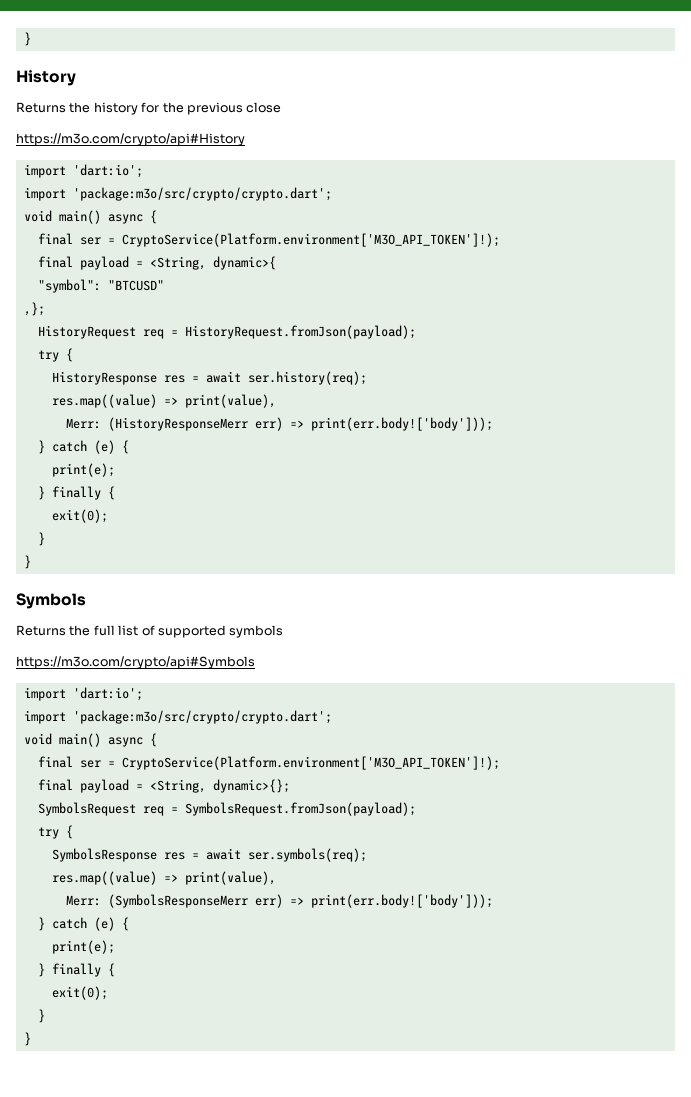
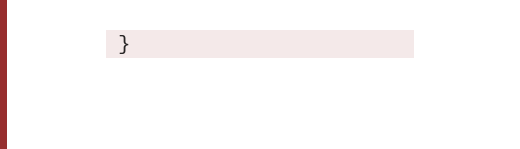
[23,32,31,46] [16,70,76,86] [16,102,282,115] [16,133,245,146] [23,164,143,178] [23,187,332,201] [23,210,157,224] [37,233,500,247] [37,256,276,270] [37,279,164,293] [23,302,45,316] [37,325,416,339] [37,348,73,362] [51,371,367,385] [51,394,276,408] [65,417,493,431] [37,440,129,454] [51,463,115,477] [37,486,115,500] [51,509,108,523] [37,532,45,546] [23,555,31,569] [16,593,86,609] [16,625,284,638] [16,656,255,669] [23,687,143,701] [23,710,332,724] [23,733,157,747] [37,756,500,770] [37,779,290,793] [37,802,416,816] [37,825,73,839] [51,848,367,862] [51,871,276,885] [65,894,493,908] [37,917,129,931] [51,940,115,954] [37,963,115,977] [51,986,108,1000] [37,1009,45,1023] [23,1032,31,1046] } // History // Returns the history for the previous close // https://m3o.com/crypto/api#History // import 'dart:io'; // import 'package:m3o/src/crypto/crypto.dart'; // void main() async { // final ser = CryptoService(Platform.environment['M3O_API_TOKEN']!); // final payload = <String, dynamic>{ // "symbol": "BTCUSD" // ,}; // HistoryRequest req = HistoryRequest.fromJson(payload); // try { // HistoryResponse res = await ser.history(req); // res.map((value) => print(value), // Merr: (HistoryResponseMerr err) => print(err.body!['body'])); // } catch (e) { // print(e); // } finally { // exit(0); // } // } // Symbols // Returns the full list of supported symbols // https://m3o.com/crypto/api#Symbols // import 'dart:io'; // import 'package:m3o/src/crypto/crypto.dart'; // void main() async { // final ser = CryptoService(Platform.environment['M3O_API_TOKEN']!); // final payload = <String, dynamic>{}; // SymbolsRequest req = SymbolsRequest.fromJson(payload); // try { // SymbolsResponse res = await ser.symbols(req); // res.map((value) => print(value), // Merr: (SymbolsResponseMerr err) => print(err.body!['body'])); // } catch (e) { // print(e); // } finally { // exit(0); // } // } -> [118,35,132,54] }

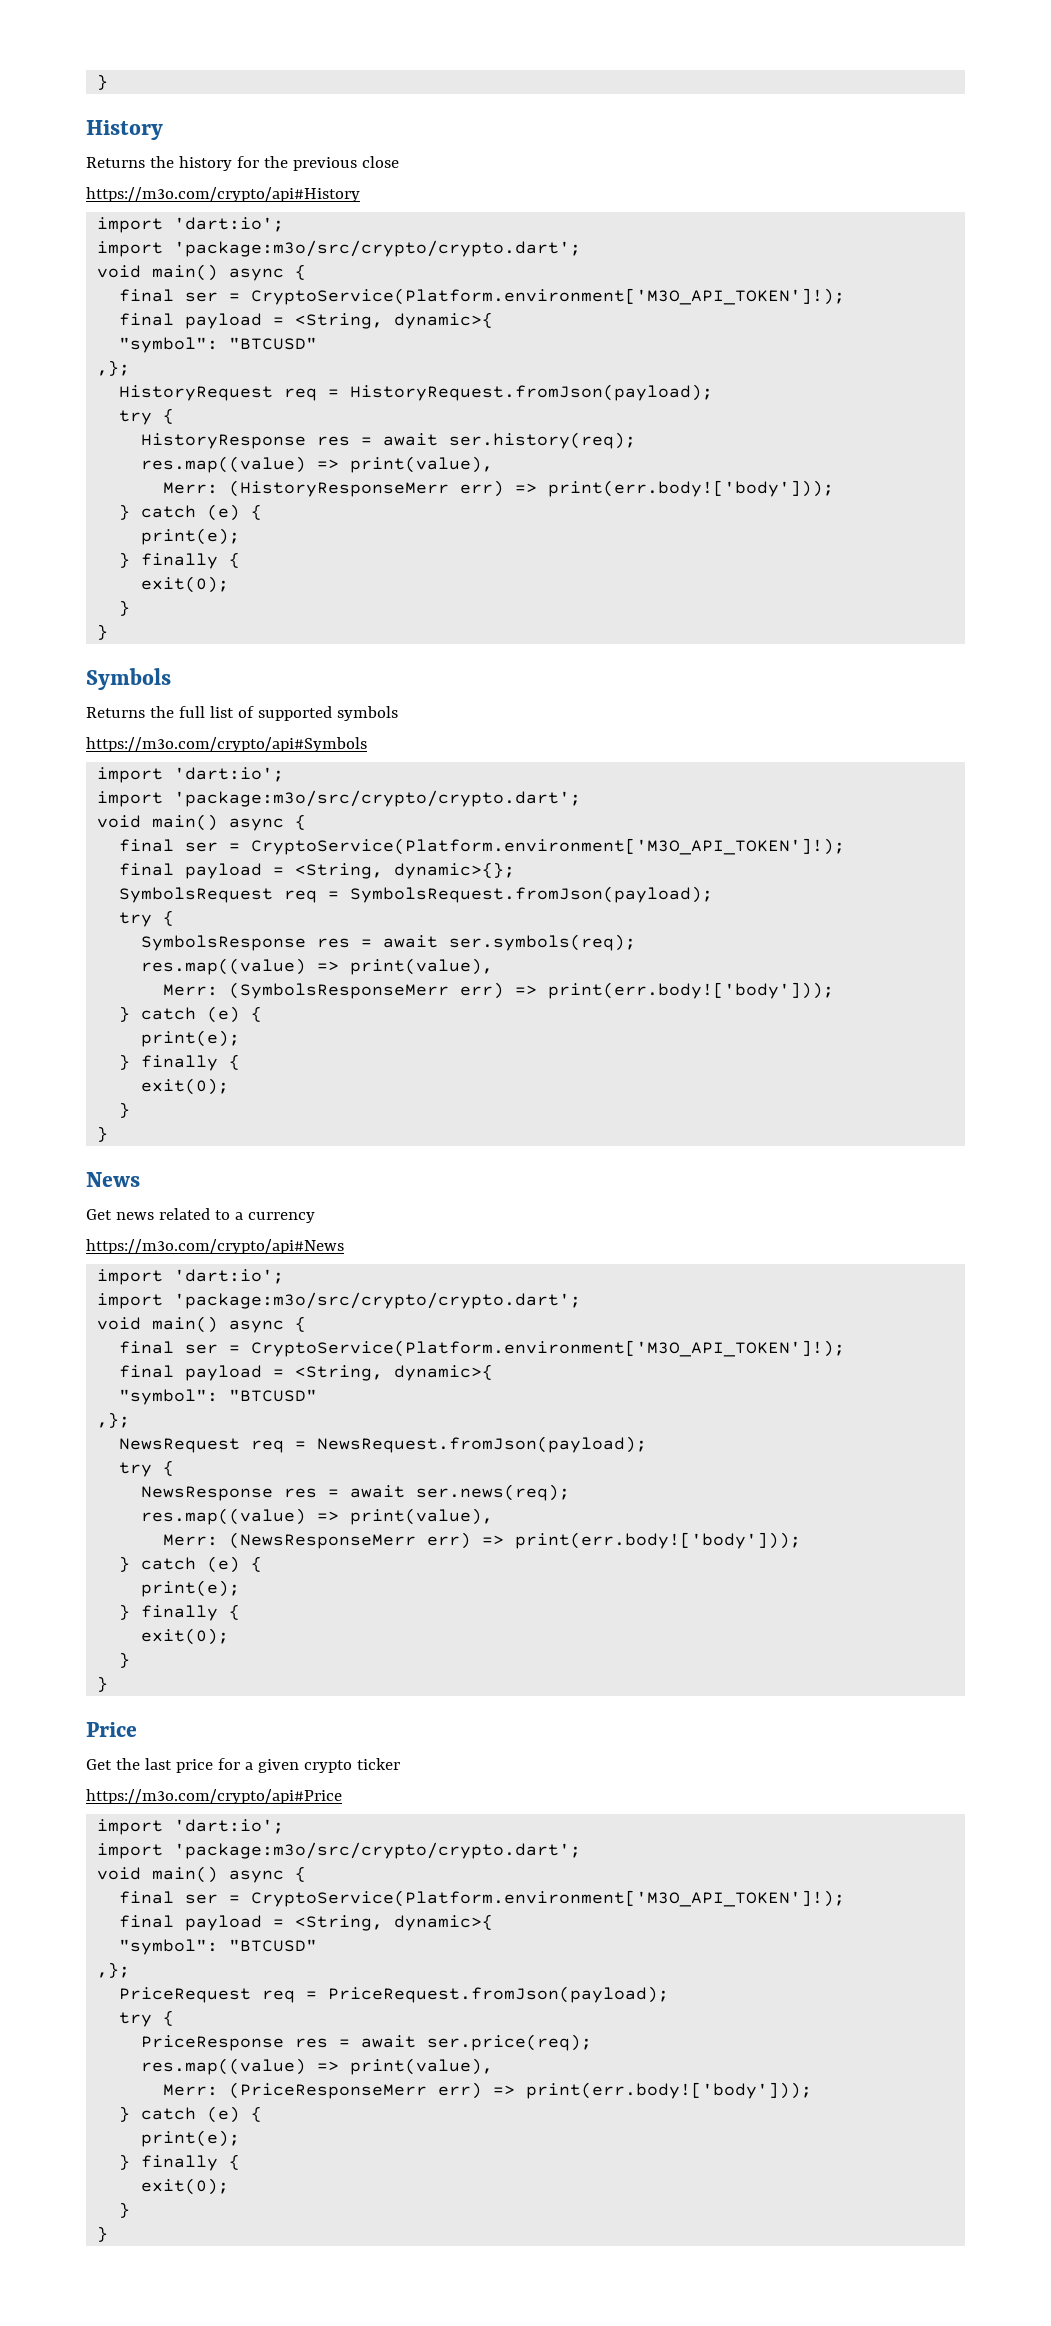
[118,35,132,54] } -> [97,74,109,90] [86,120,163,140] [86,156,399,171] [86,187,360,202] [97,217,285,233] [97,240,582,257] [97,264,307,281] [119,288,846,305] [119,312,494,329] [119,337,318,353] [97,360,131,376] [119,384,714,401] [119,408,175,425] [141,432,637,449] [141,456,494,473] [163,480,835,497] [119,504,263,521] [141,528,241,545] [119,552,241,569] [141,576,230,593] [119,600,131,616] [97,624,109,640] [86,668,171,690] [86,706,398,721] [86,737,367,752] [97,767,285,783] [97,790,582,807] [97,814,307,831] [119,838,846,855] [119,862,516,879] [119,886,714,903] [119,910,175,927] [141,934,637,951] [141,958,494,975] [163,982,835,999] [119,1006,263,1023] [141,1030,241,1047] [119,1054,241,1071] [141,1078,230,1095] [119,1102,131,1118] [97,1126,109,1142] [86,1172,140,1187] [86,1208,315,1223] [86,1239,344,1254] [97,1269,285,1285] [97,1292,582,1309] [97,1316,307,1333] [119,1340,846,1357] [119,1364,494,1381] [119,1389,318,1405] [97,1412,131,1428] [119,1436,648,1453] [119,1460,175,1477] [141,1484,571,1501] [141,1508,494,1525] [163,1532,802,1549] [119,1556,263,1573] [141,1580,241,1597] [119,1604,241,1621] [141,1628,230,1645] [119,1652,131,1668] [97,1676,109,1692] [86,1722,137,1737] [86,1758,400,1773] [86,1789,342,1804] [97,1819,285,1835] [97,1842,582,1859] [97,1866,307,1883] [119,1890,846,1907] [119,1914,494,1931] [119,1939,318,1955] [97,1962,131,1978] [119,1986,670,2003] [119,2010,175,2027] [141,2034,593,2051] [141,2058,494,2075] [163,2082,813,2099] [119,2106,263,2123] [141,2130,241,2147] [119,2154,241,2171] [141,2178,230,2195] [119,2202,131,2218] [97,2226,109,2242] } // History // Returns the history for the previous close // https://m3o.com/crypto/api#History // import 'dart:io'; // import 'package:m3o/src/crypto/crypto.dart'; // void main() async { // final ser = CryptoService(Platform.environment['M3O_API_TOKEN']!); // final payload = <String, dynamic>{ // "symbol": "BTCUSD" // ,}; // HistoryRequest req = HistoryRequest.fromJson(payload); // try { // HistoryResponse res = await ser.history(req); // res.map((value) => print(value), // Merr: (HistoryResponseMerr err) => print(err.body!['body'])); // } catch (e) { // print(e); // } finally { // exit(0); // } // } // Symbols // Returns the full list of supported symbols // https://m3o.com/crypto/api#Symbols // import 'dart:io'; // import 'package:m3o/src/crypto/crypto.dart'; // void main() async { // final ser = CryptoService(Platform.environment['M3O_API_TOKEN']!); // final payload = <String, dynamic>{}; // SymbolsRequest req = SymbolsRequest.fromJson(payload); // try { // SymbolsResponse res = await ser.symbols(req); // res.map((value) => print(value), // Merr: (SymbolsResponseMerr err) => print(err.body!['body'])); // } catch (e) { // print(e); // } finally { // exit(0); // } // } // News // Get news related to a currency // https://m3o.com/crypto/api#News // import 'dart:io'; // import 'package:m3o/src/crypto/crypto.dart'; // void main() async { // final ser = CryptoService(Platform.environment['M3O_API_TOKEN']!); // final payload = <String, dynamic>{ // "symbol": "BTCUSD" // ,}; // NewsRequest req = NewsRequest.fromJson(payload); // try { // NewsResponse res = await ser.news(req); // res.map((value) => print(value), // Merr: (NewsResponseMerr err) => print(err.body!['body'])); // } catch (e) { // print(e); // } finally { // exit(0); // } // } // Price // Get the last price for a given crypto ticker // https://m3o.com/crypto/api#Price // import 'dart:io'; // import 'package:m3o/src/crypto/crypto.dart'; // void main() async { // final ser = CryptoService(Platform.environment['M3O_API_TOKEN']!); // final payload = <String, dynamic>{ // "symbol": "BTCUSD" // ,}; // PriceRequest req = PriceRequest.fromJson(payload); // try { // PriceResponse res = await ser.price(req); // res.map((value) => print(value), // Merr: (PriceResponseMerr err) => print(err.body!['body'])); // } catch (e) { // print(e); // } finally { // exit(0); // } // }

